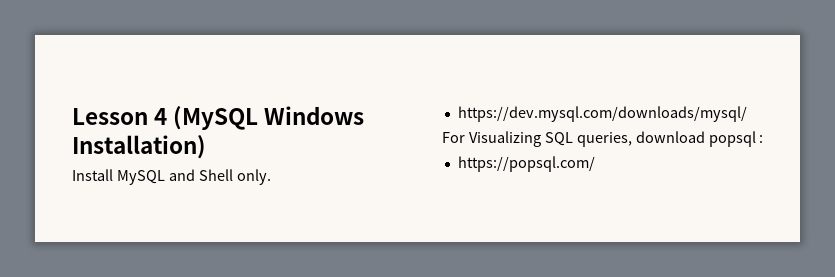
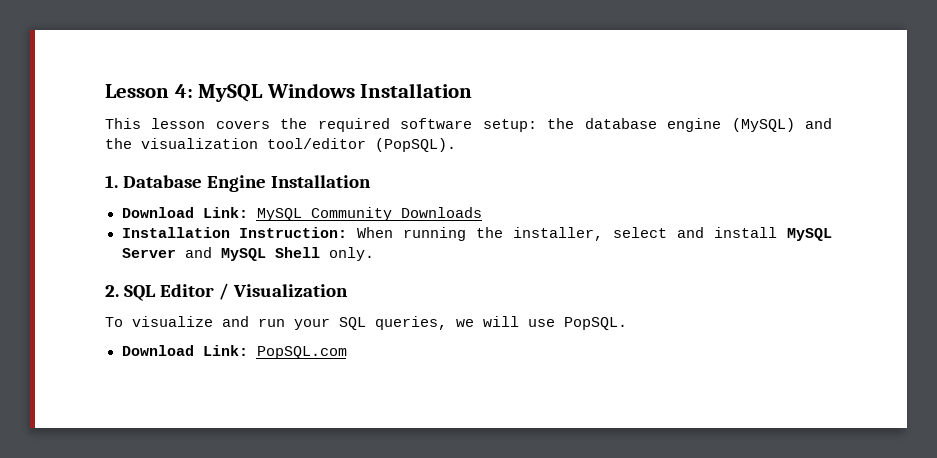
[154,106,365,130] [72,135,206,159] [72,169,271,185] [457,106,747,122] [442,131,764,147] [457,156,595,172] 4 (MySQL Windows Installation) // Install MySQL and Shell only. // https://dev.mysql.com/downloads/mysql/ // For Visualizing SQL queries, download popsql : // https://popsql.com/ -> [174,83,473,102] [105,118,833,132] [105,138,456,152] [105,175,371,192] [121,207,482,221] [121,227,833,241] [121,247,374,261] [105,283,348,301] [105,316,627,330] [121,345,347,359] 4: MySQL Windows Installation // This lesson covers the required software setup: the database engine (MySQL) and the visualization tool/editor (PopSQL). // 1. Database Engine Installation // Download Link: MySQL Community Downloads // Installation Instruction: When running the installer, select and install MySQL Server and MySQL Shell only. // 2. SQL Editor / Visualization // To visualize and run your SQL queries, we will use PopSQL. // Download Link: PopSQL.com

